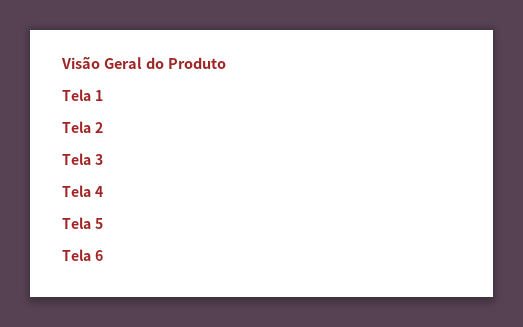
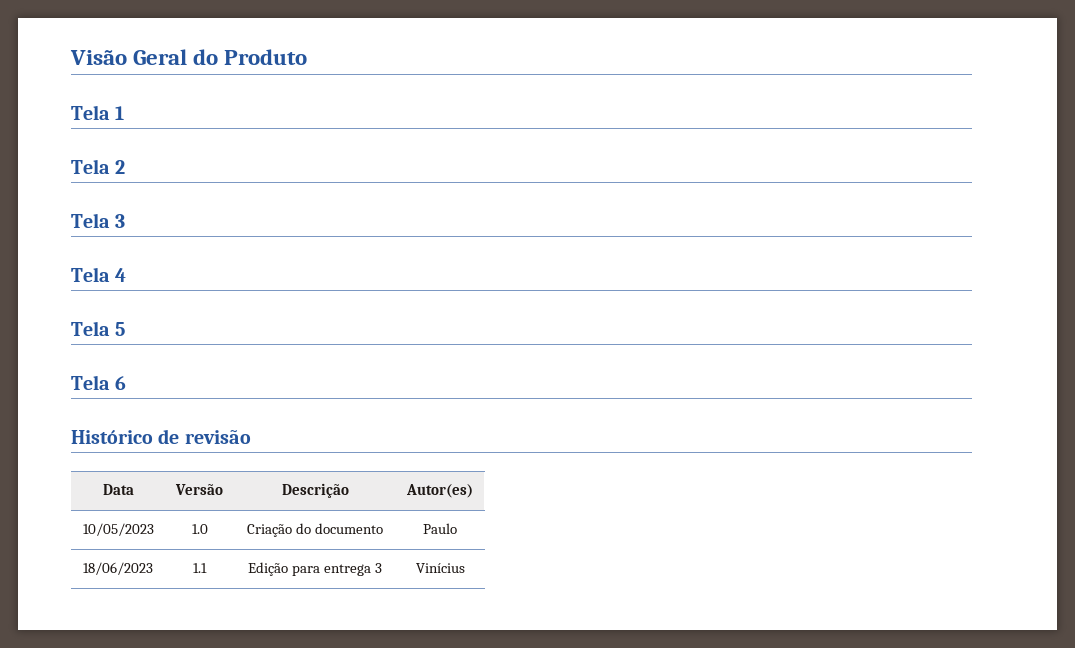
(103, 255) none -> [71,429,251,444] [102,484,134,495] [175,484,223,495] [281,483,349,498] [406,484,473,498] [82,523,154,536] [191,524,208,534] [247,523,383,537] [423,523,457,534] [83,562,153,575] [193,563,207,573] [248,562,382,576] [415,563,465,573] // Histórico de revisão // Data | Versão | Descrição | Autor(es) // 10/05/2023 | 1.0 | Criação do documento | Paulo // 18/06/2023 | 1.1 | Edição para entrega 3 | Vinícius

